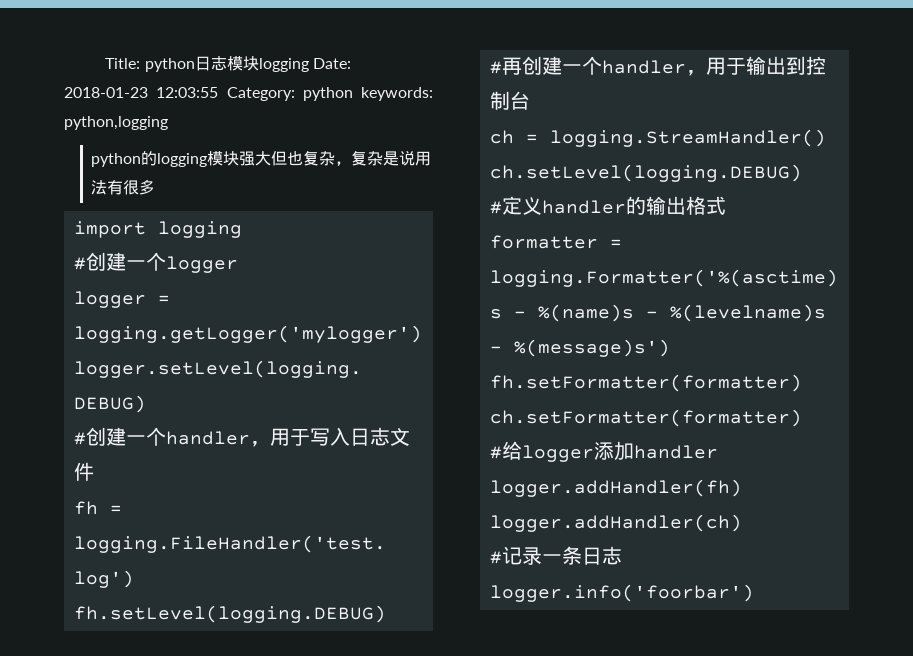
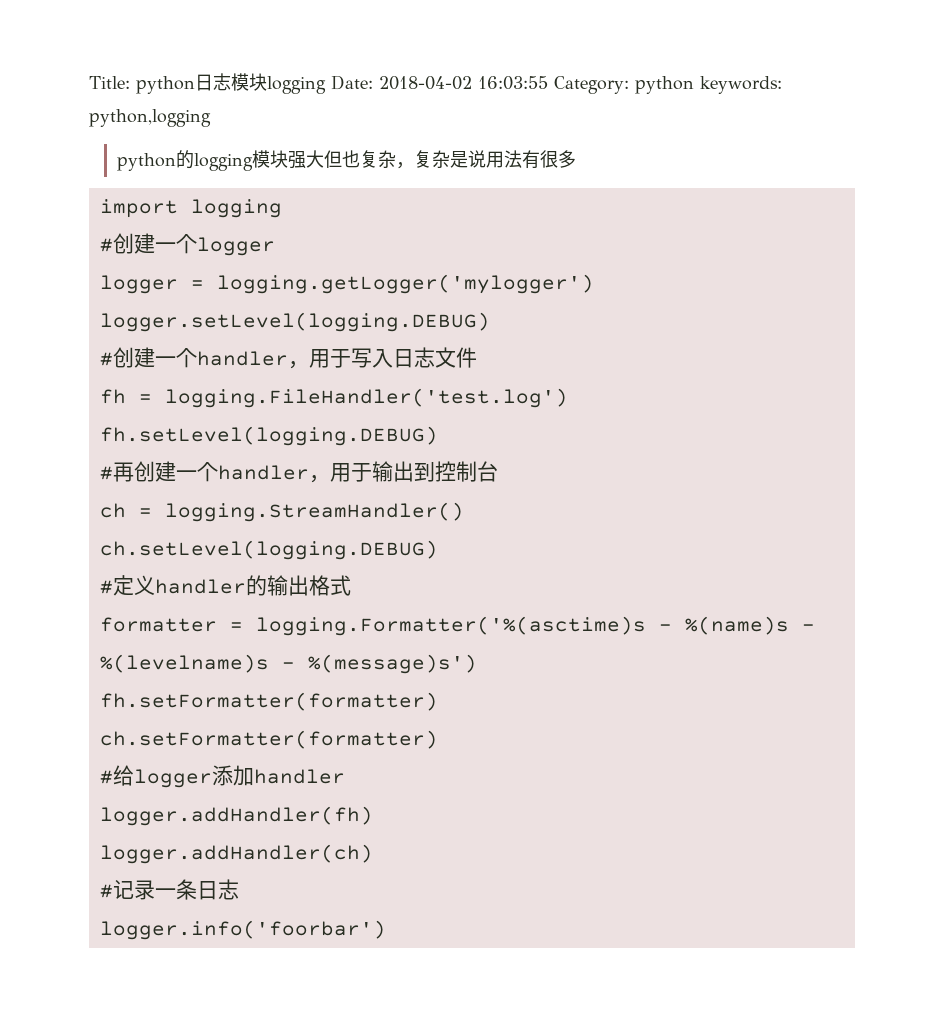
[64,87,219,98] 2018-01-23 12:03:55 -> [379,76,548,90] 2018-04-02 16:03:55

